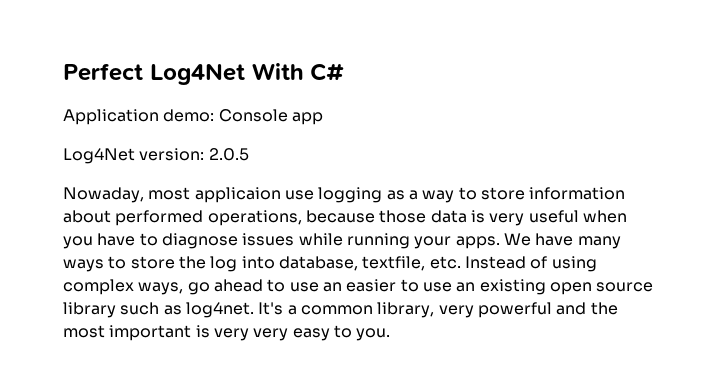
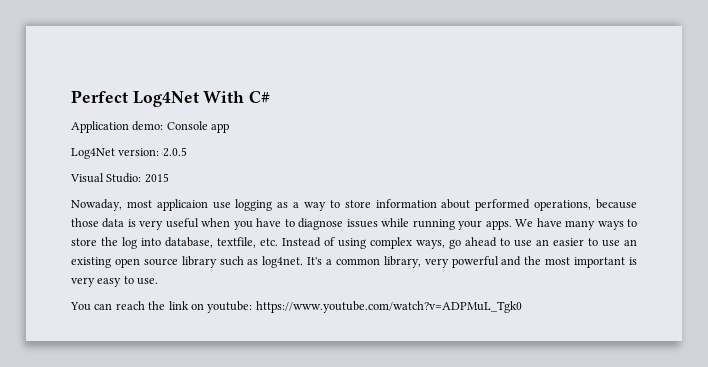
(249, 154) none -> [70,173,169,183] // Visual Studio: 2015
[253,328,289,341] very -> (95, 282) none
[356,328,391,341] you. -> [137,278,159,285] [70,301,522,313] use. // You can reach the link on youtube: https://www.youtube.com/watch?v=ADPMuL_Tgk0

